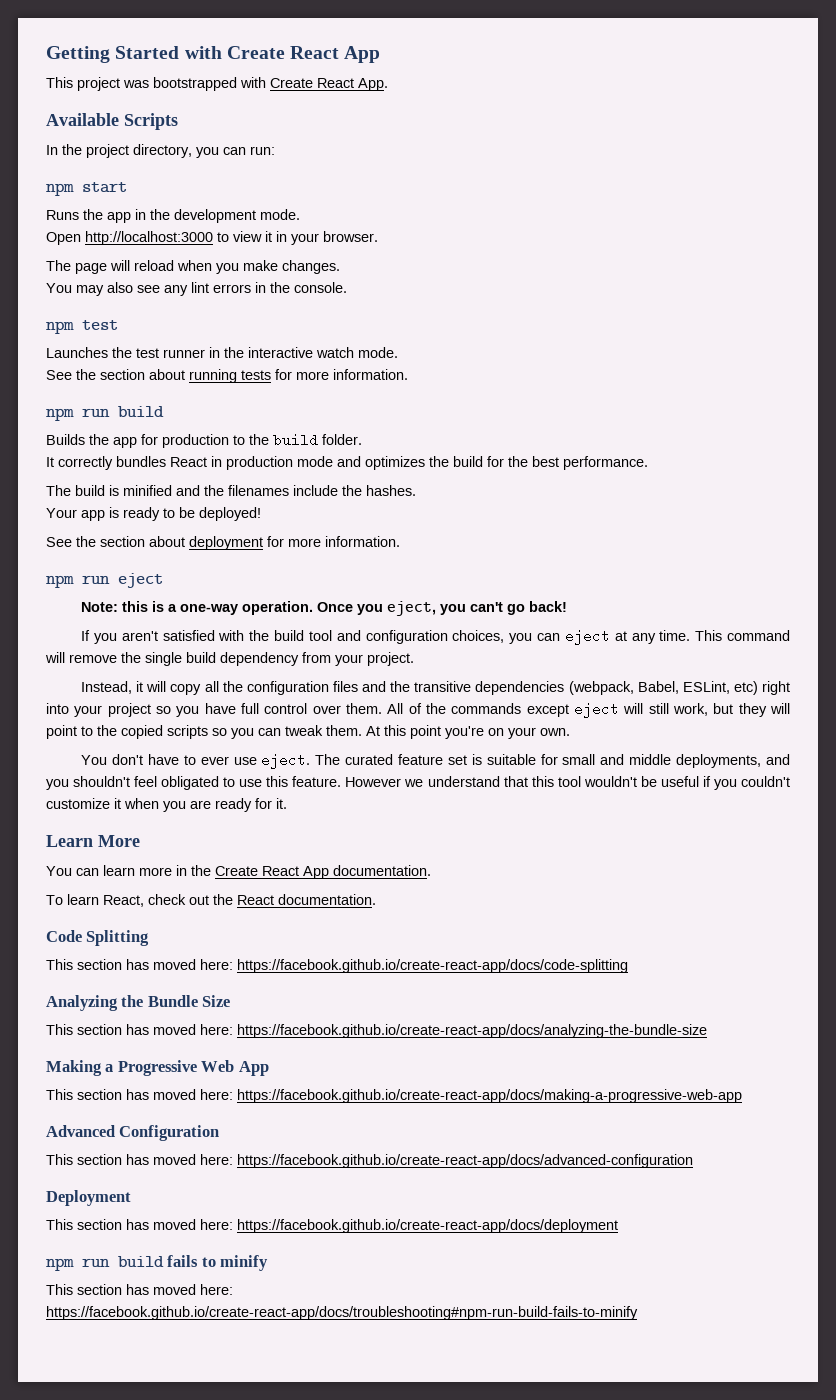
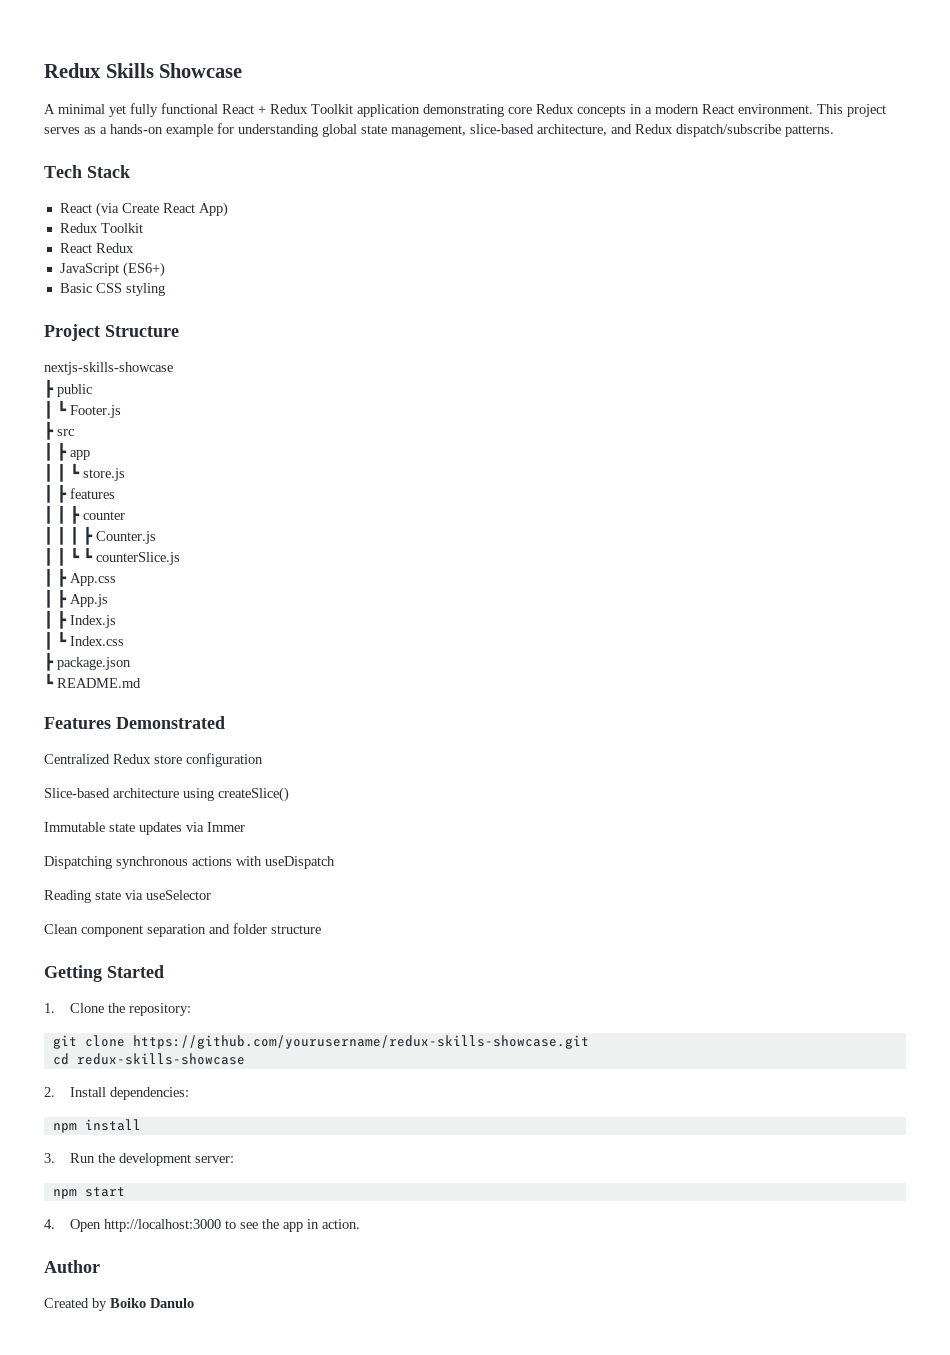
[46,46,381,63] [46,77,388,91] [46,113,178,130] [46,144,275,158] [46,182,127,196] [46,209,300,223] [46,231,378,245] [46,260,340,274] [46,282,347,296] [46,320,118,334] [46,347,398,358] [46,369,408,383] [46,406,164,421] [46,433,362,448] [46,456,648,470] [46,485,416,496] [46,507,261,521] [46,536,400,550] [46,573,163,588] [81,601,568,616] [81,629,790,645] [45,652,414,666] [81,681,791,695] [46,702,791,718] [46,725,570,739] [81,753,790,769] [46,776,790,790] [46,798,287,812] [46,835,140,847] [46,865,431,879] [46,894,376,907] [46,930,150,946] [46,959,628,973] [46,995,231,1011] [46,1024,707,1038] [46,1060,269,1076] [46,1089,742,1103] [46,1125,220,1141] [46,1154,693,1168] [46,1190,131,1206] [46,1219,618,1233] [46,1255,269,1271] [46,1284,233,1295] [46,1306,638,1320] Getting Started with Create React App // This project was bootstrapped with Create React App. // Available Scripts // In the project directory, you can run: // npm start // Runs the app in the development mode. // Open http://localhost:3000 to view it in your browser. // The page will reload when you make changes. // You may also see any lint errors in the console. // npm test // Launches the test runner in the interactive watch mode. // See the section about running tests for more information. // npm run build // Builds the app for production to the build folder. // It correctly bundles React in production mode and optimizes the build for the best performance. // The build is minified and the filenames include the hashes. // Your app is ready to be deployed! // See the section about deployment for more information. // npm run eject // Note: this is a one-way operation. Once you eject, you can't go back! // If you aren't satisfied with the build tool and configuration choices, you can eject at any time. This command will remove the single build dependency from your project. // Instead, it will copy all the configuration files and the transitive dependencies (webpack, Babel, ESLint, etc) right into your project so you have full control over them. All of the commands except eject will still work, but they will point to the copied scripts so you can tweak them. At this point you're on your own. // You don't have to ever use eject. The curated feature set is suitable for small and middle deployments, and you shouldn't feel obligated to use this feature. However we understand that this tool wouldn't be useful if you couldn't customize it when you are ready for it. // Learn More // You can learn more in the Create React App documentation. // To learn React, check out the React documentation. // Code Splitting // This section has moved here: https://facebook.github.io/create-react-app/docs/code-splitting // Analyzing the Bundle Size // This section has moved here: https://facebook.github.io/create-react-app/docs/analyzing-the-bundle-size // Making a Progressive Web App // This section has moved here: https://facebook.github.io/create-react-app/docs/making-a-progressive-web-app // Advanced Configuration // This section has moved here: https://facebook.github.io/create-react-app/docs/advanced-configuration // Deployment // This section has moved here: https://facebook.github.io/create-react-app/docs/deployment // npm run build fails to minify // This section has moved here: https://facebook.github.io/create-react-app/docs/troubleshooting#npm-run-build-fails-to-minify -> [44,63,243,78] [44,103,886,117] [44,123,834,137] [44,165,130,178] [59,202,228,217] [59,223,143,233] [59,243,134,253] [59,262,165,277] [59,283,165,296] [44,324,179,341] [44,362,173,375] [44,379,92,398] [44,400,121,419] [44,421,74,440] [44,442,90,461] [44,463,125,482] [44,484,115,503] [44,505,125,524] [44,526,156,545] [44,547,180,566] [44,568,116,587] [44,589,108,608] [44,610,116,629] [44,631,124,650] [44,652,131,671] [44,673,141,688] [44,716,225,729] [44,753,263,767] [44,787,289,802] [44,822,245,835] [44,856,335,869] [44,890,211,903] [44,923,321,937] [44,965,164,982] [44,1003,192,1016] [52,1035,589,1049] [52,1053,245,1065] [44,1087,190,1100] [52,1119,141,1133] [44,1153,235,1166] [52,1187,125,1199] [44,1219,361,1232] [44,1260,100,1273] [44,1298,194,1311] Redux Skills Showcase // A minimal yet fully functional React + Redux Toolkit application demonstrating core Redux concepts in a modern React environment. This project serves as a hands-on example for understanding global state management, slice-based architecture, and Redux dispatch/subscribe patterns. // Tech Stack // React (via Create React App) // Redux Toolkit // React Redux // JavaScript (ES6+) // Basic CSS styling // Project Structure // nextjs-skills-showcase // ┣ public // ┃ ┗ Footer.js // ┣ src // ┃ ┣ app // ┃ ┃ ┗ store.js // ┃ ┣ features // ┃ ┃ ┣ counter // ┃ ┃ ┃ ┣ Counter.js // ┃ ┃ ┗ ┗ counterSlice.js // ┃ ┣ App.css // ┃ ┣ App.js // ┃ ┣ Index.js // ┃ ┗ Index.css // ┣ package.json // ┗ README.md // Features Demonstrated // Centralized Redux store configuration // Slice-based architecture using createSlice() // Immutable state updates via Immer // Dispatching synchronous actions with useDispatch // Reading state via useSelector // Clean component separation and folder structure // Getting Started // 1. Clone the repository: // git clone https://github.com/yourusername/redux-skills-showcase.git // cd redux-skills-showcase // 2. Install dependencies: // npm install // 3. Run the development server: // npm start // 4. Open http://localhost:3000 to see the app in action. // Author // Created by Boiko Danulo

